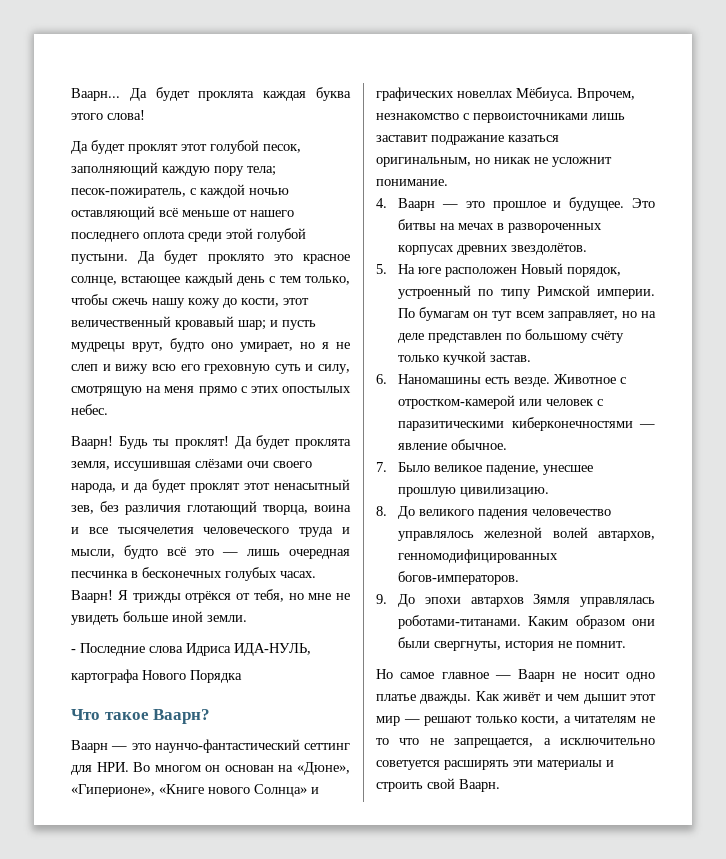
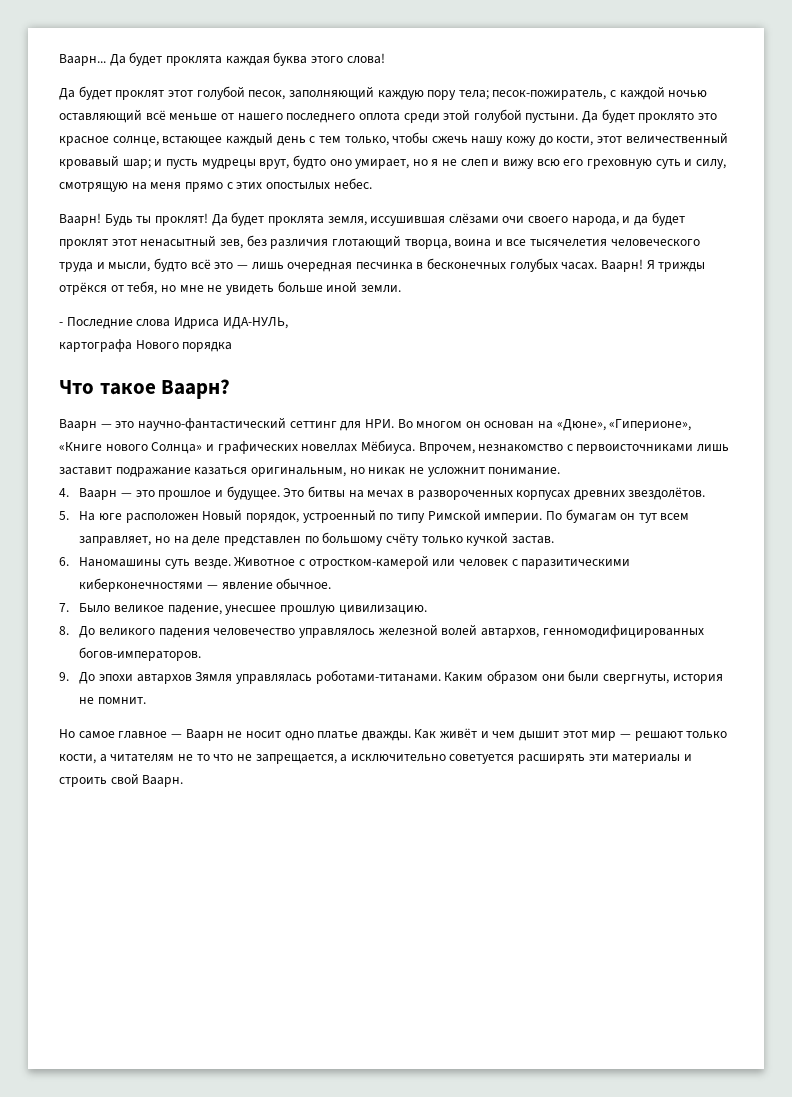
[190,670,242,683] Порядка -> [182,342,233,352] порядка
[154,739,300,753] наунчо-фантастический -> [137,417,286,431] научно-фантастический
[485,377,511,384] есть -> [165,559,191,569] суть

